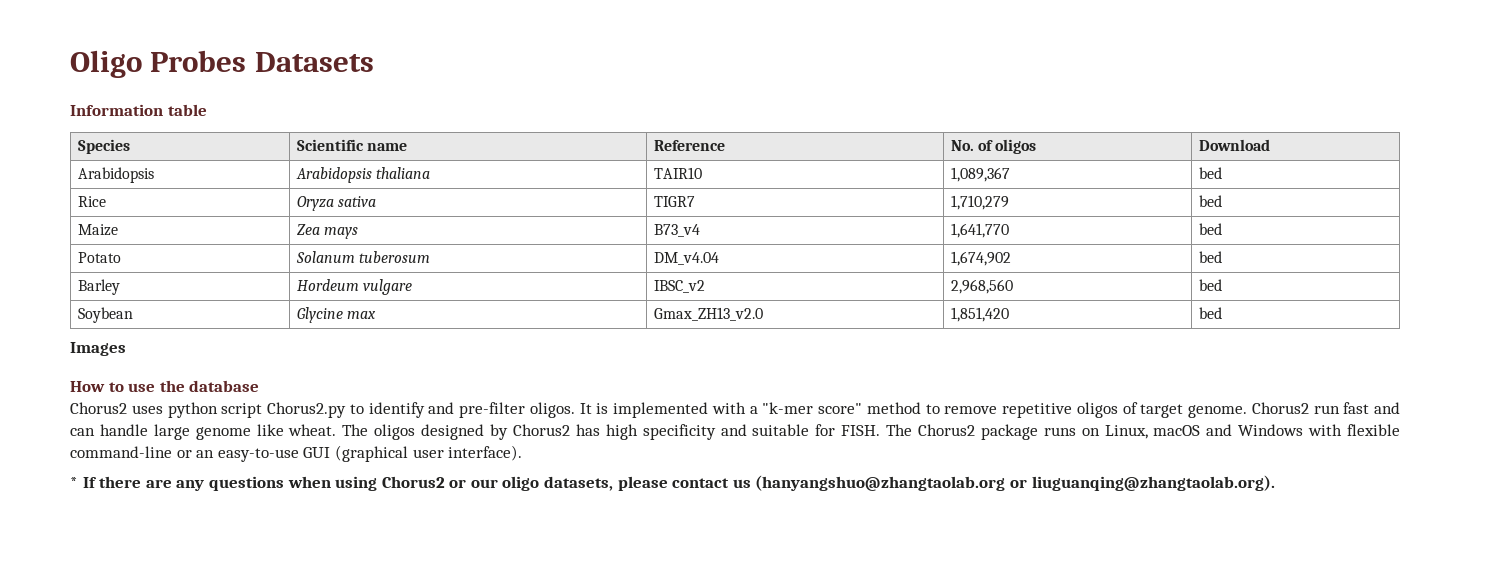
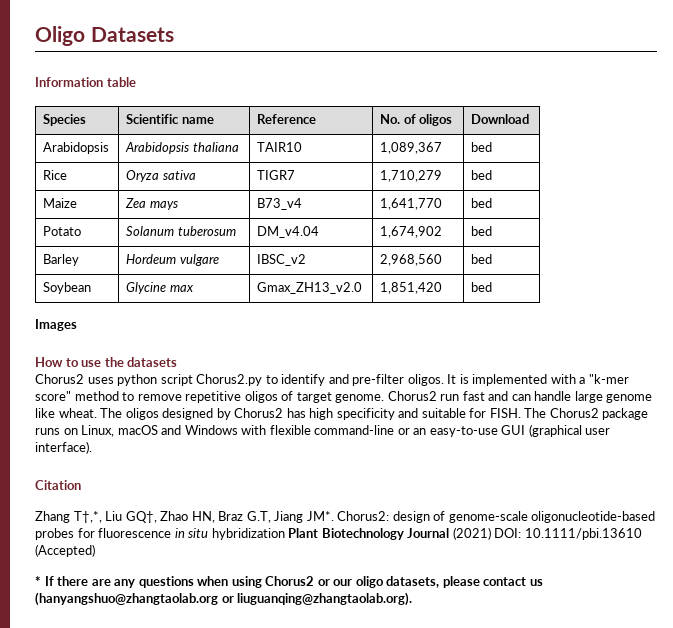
[150,50,247,72] Probes -> (85, 36) none
[189,380,260,392] database -> [127,357,178,367] datasets
(523, 453) none -> [35,480,81,490] [35,511,656,523] [35,527,642,540] [35,544,95,557] // Citation // Zhang T†,*, Liu GQ†, Zhao HN, Braz G.T, Jiang JM*. Chorus2: design of genome-scale oligonucleotide-based probes for fluorescence in situ hybridization Plant Biotechnology Journal (2021) DOI: 10.1111/pbi.13610 (Accepted)

